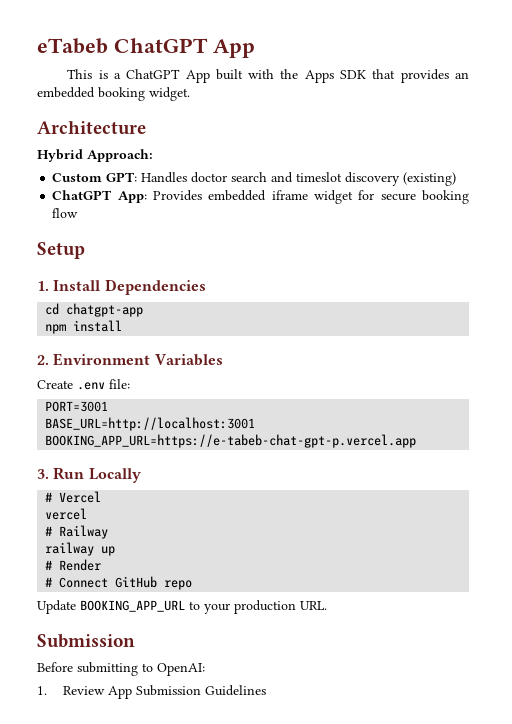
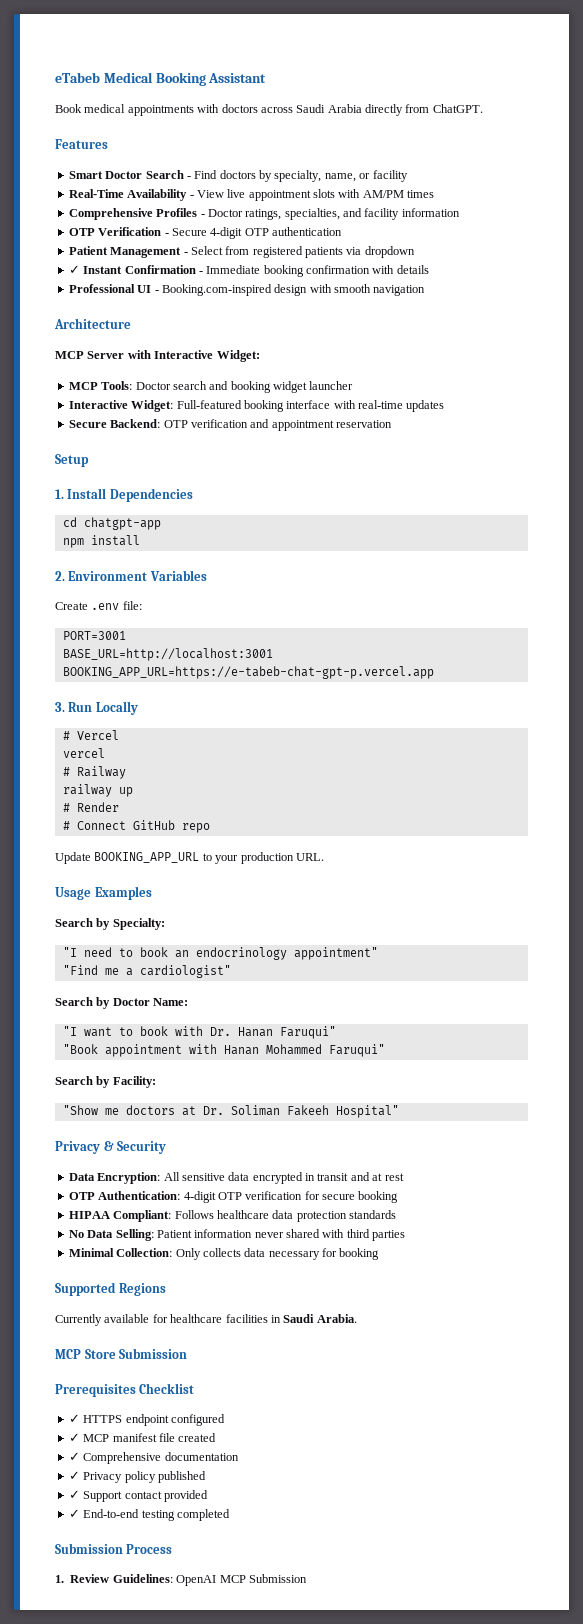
[114,38,255,58] [67,69,469,83] [37,87,190,101] [37,121,146,135] [37,149,153,162] [52,172,457,186] [52,190,469,204] [52,208,79,218] ChatGPT App // This is a ChatGPT App built with the Apps SDK that provides an embedded booking widget. // Architecture // Hybrid Approach: // Custom GPT: Handles doctor search and timeslot discovery (existing) // ChatGPT App: Provides embedded iframe widget for secure booking flow -> [103,72,267,86] [55,104,483,116] [55,139,108,149] [68,170,408,182] [68,189,435,201] [68,208,460,220] [68,227,342,239] [68,246,415,258] [68,265,429,277] [68,284,426,296] [54,318,131,329] [55,350,260,362] [68,381,354,393] [68,400,445,412] [68,419,392,431] Medical Booking Assistant // Book medical appointments with doctors across Saudi Arabia directly from ChatGPT. // Features // Smart Doctor Search - Find doctors by specialty, name, or facility // Real-Time Availability - View live appointment slots with AM/PM times // Comprehensive Profiles - Doctor ratings, specialties, and facility information // OTP Verification - Secure 4-digit OTP authentication // Patient Management - Select from registered patients via dropdown // ✓ Instant Confirmation - Immediate booking confirmation with details // Professional UI - Booking.com-inspired design with smooth navigation // Architecture // MCP Server with Interactive Widget: // MCP Tools: Doctor search and booking widget launcher // Interactive Widget: Full-featured booking interface with real-time updates // Secure Backend: OTP verification and appointment reservation
[37,634,135,648] [37,662,205,676] [37,685,266,699] Submission // Before submitting to OpenAI: // 1. Review App Submission Guidelines -> [55,886,152,900] [55,918,165,930] [62,947,378,960] [62,965,231,978] [55,997,189,1009] [62,1026,336,1039] [62,1044,385,1057] [55,1076,156,1088] [62,1105,399,1118] [55,1141,167,1154] [68,1172,404,1184] [68,1191,399,1203] [68,1210,396,1222] [68,1229,406,1241] [68,1248,380,1260] [55,1282,166,1296] [55,1314,357,1326] [55,1348,188,1359] [55,1383,195,1397] [68,1414,225,1426] [68,1433,217,1442] [68,1452,239,1464] [68,1471,206,1483] [68,1490,208,1502] [68,1509,230,1521] [55,1543,173,1554] [55,1574,307,1586] Usage Examples // Search by Specialty: // "I need to book an endocrinology appointment" // "Find me a cardiologist" // Search by Doctor Name: // "I want to book with Dr. Hanan Faruqui" // "Book appointment with Hanan Mohammed Faruqui" // Search by Facility: // "Show me doctors at Dr. Soliman Fakeeh Hospital" // Privacy & Security // Data Encryption: All sensitive data encrypted in transit and at rest // OTP Authentication: 4-digit OTP verification for secure booking // HIPAA Compliant: Follows healthcare data protection standards // No Data Selling: Patient information never shared with third parties // Minimal Collection: Only collects data necessary for booking // Supported Regions // Currently available for healthcare facilities in Saudi Arabia. // MCP Store Submission // Prerequisites Checklist // ✓ HTTPS endpoint configured // ✓ MCP manifest file created // ✓ Comprehensive documentation // ✓ Privacy policy published // ✓ Support contact provided // ✓ End-to-end testing completed // Submission Process // 1. Review Guidelines: OpenAI MCP Submission

